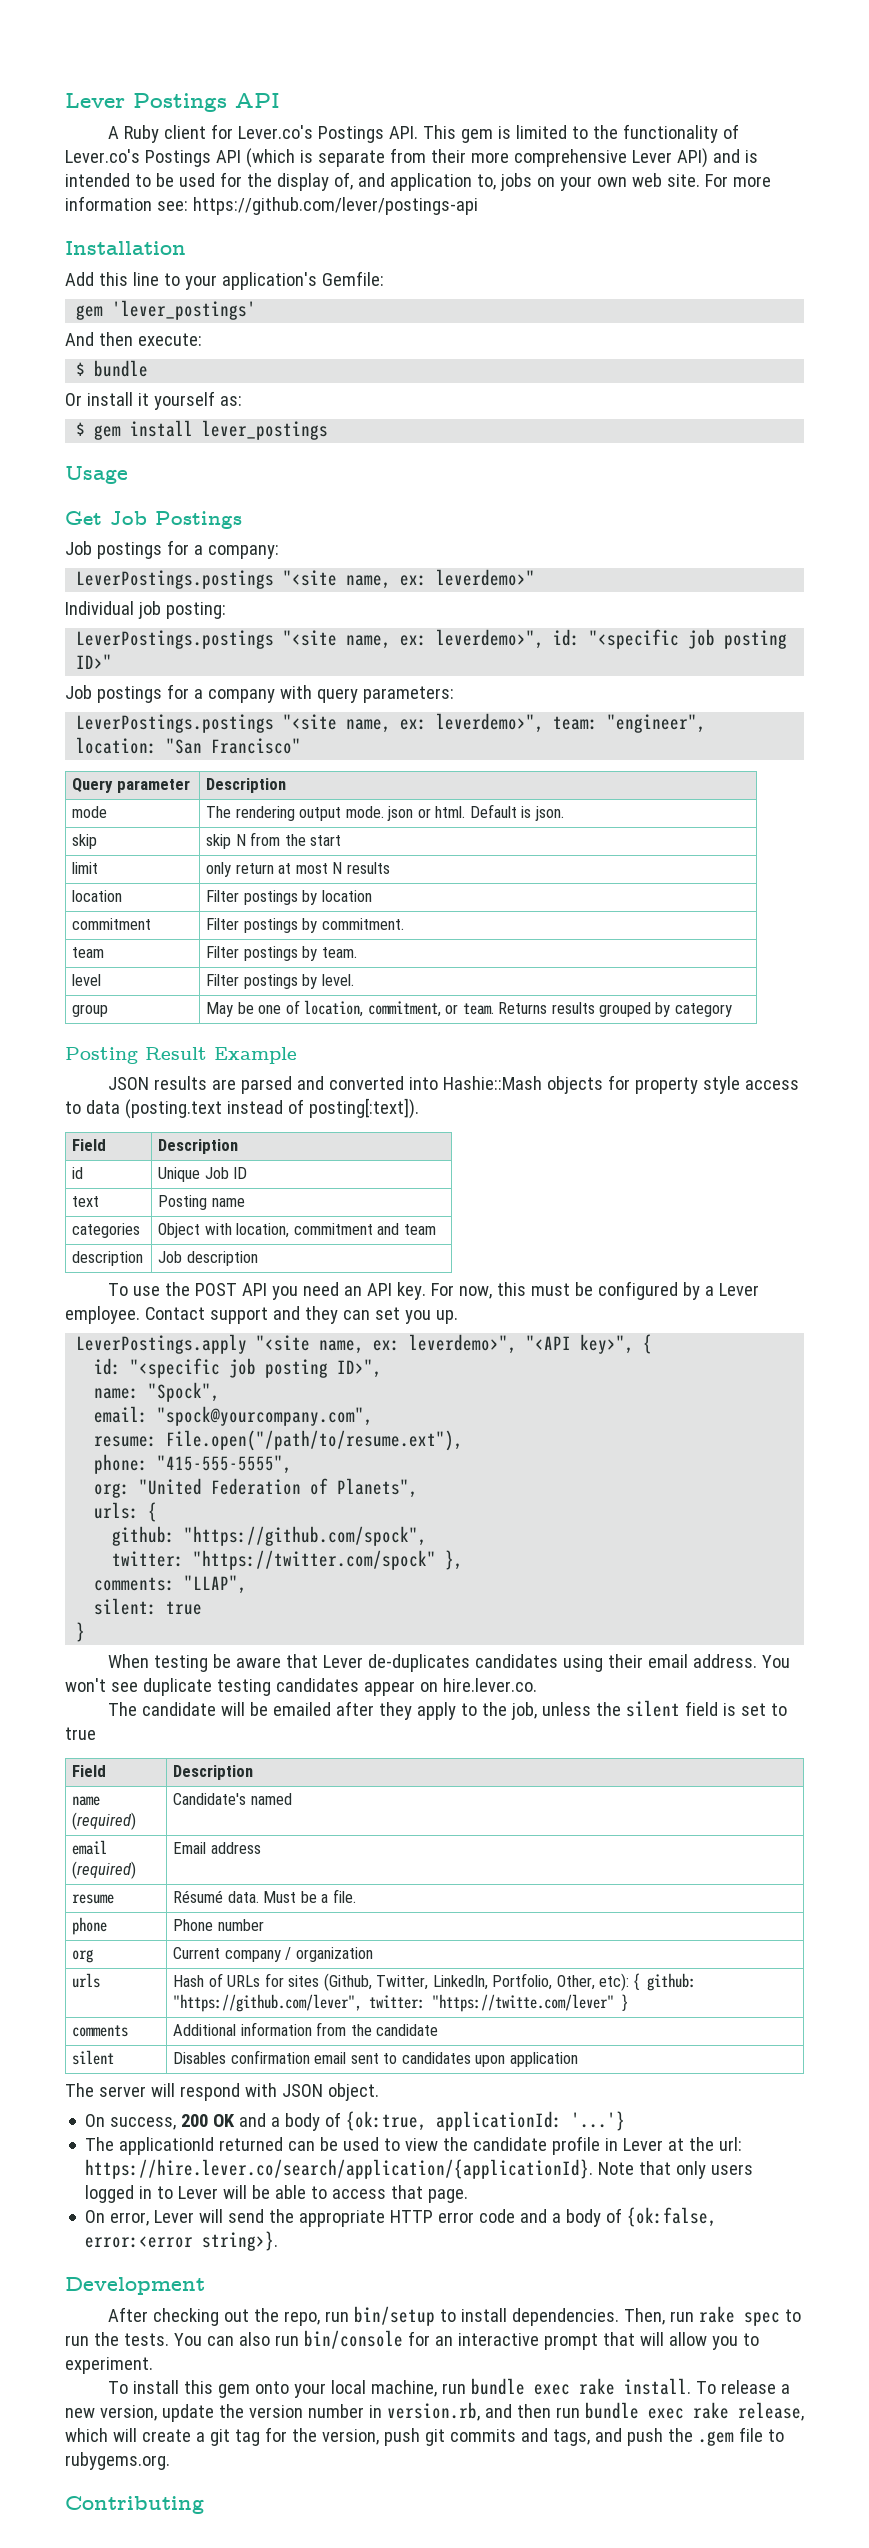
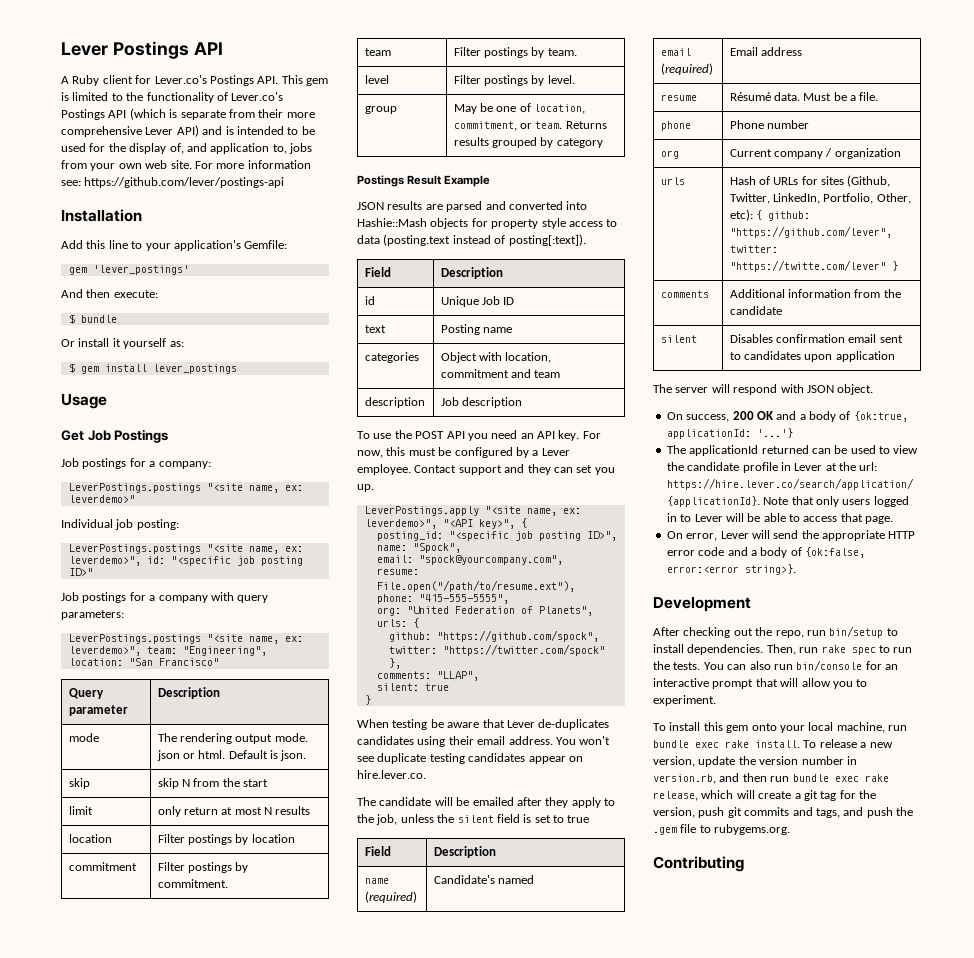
[536,177,555,187] on -> [61,160,87,169] from
[607,714,707,733] "engineer", -> [182,646,267,656] "Engineering",
[65,1047,138,1064] Posting -> [357,175,404,187] Postings
[94,1358,122,1375] id: -> [376,531,443,541] posting_id:

